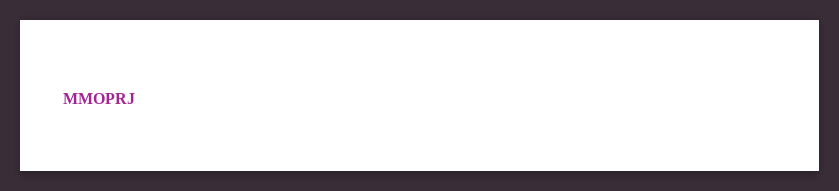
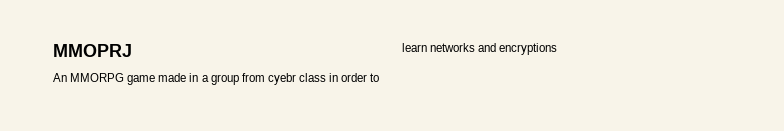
(135, 98) none -> [53,73,380,85] [402,43,558,55] // An MMORPG game made in a group from cyebr class in order to learn networks and encryptions

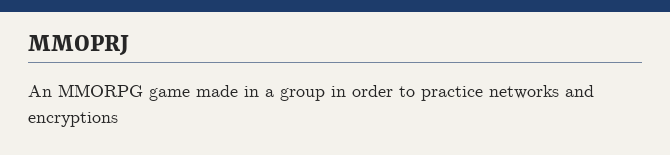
[241,73,326,85] from cyebr class -> (325, 94) none
[402,43,427,52] learn -> [421,86,483,101] practice

